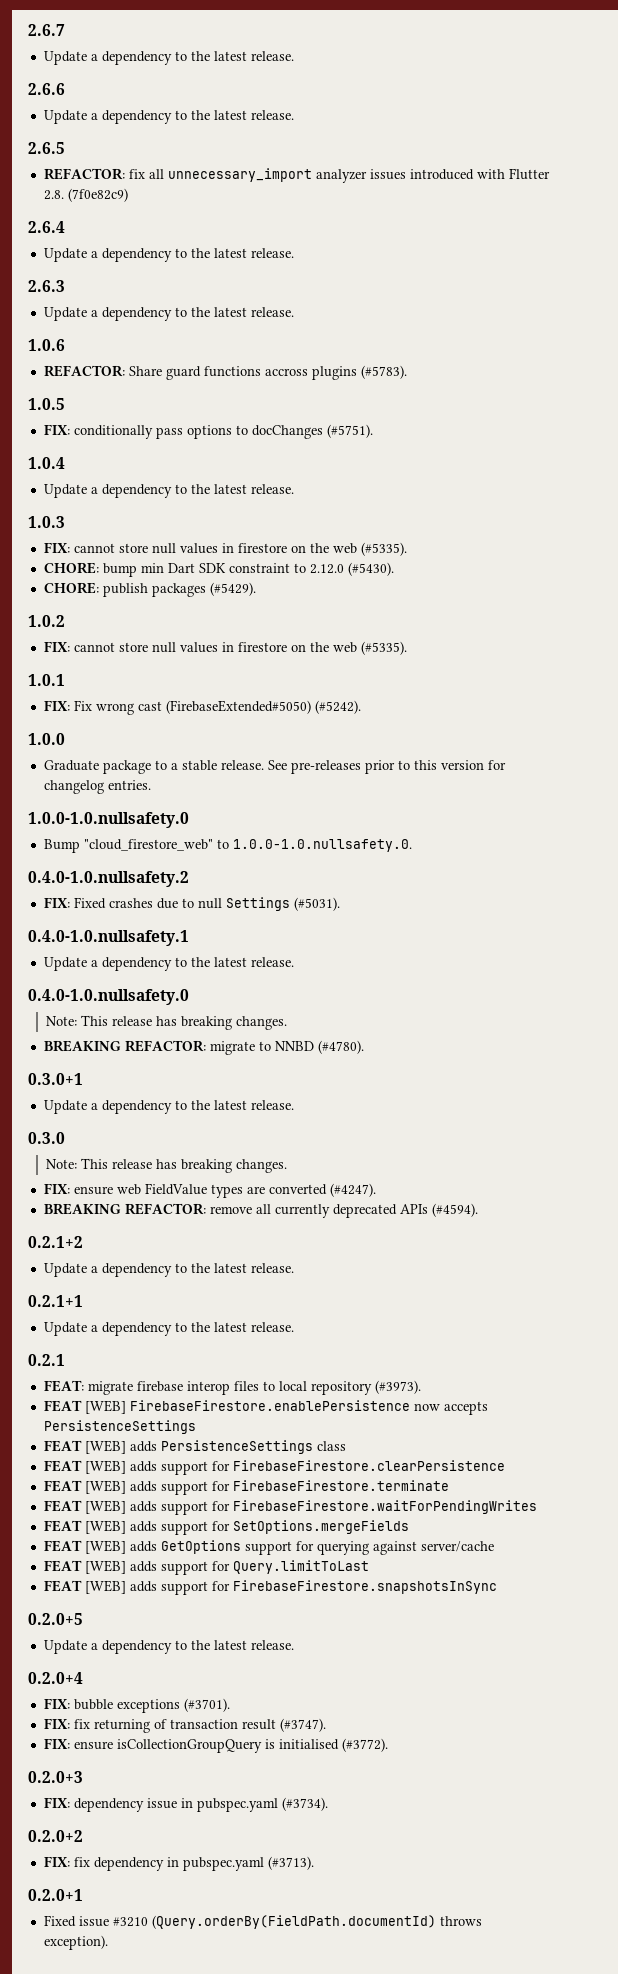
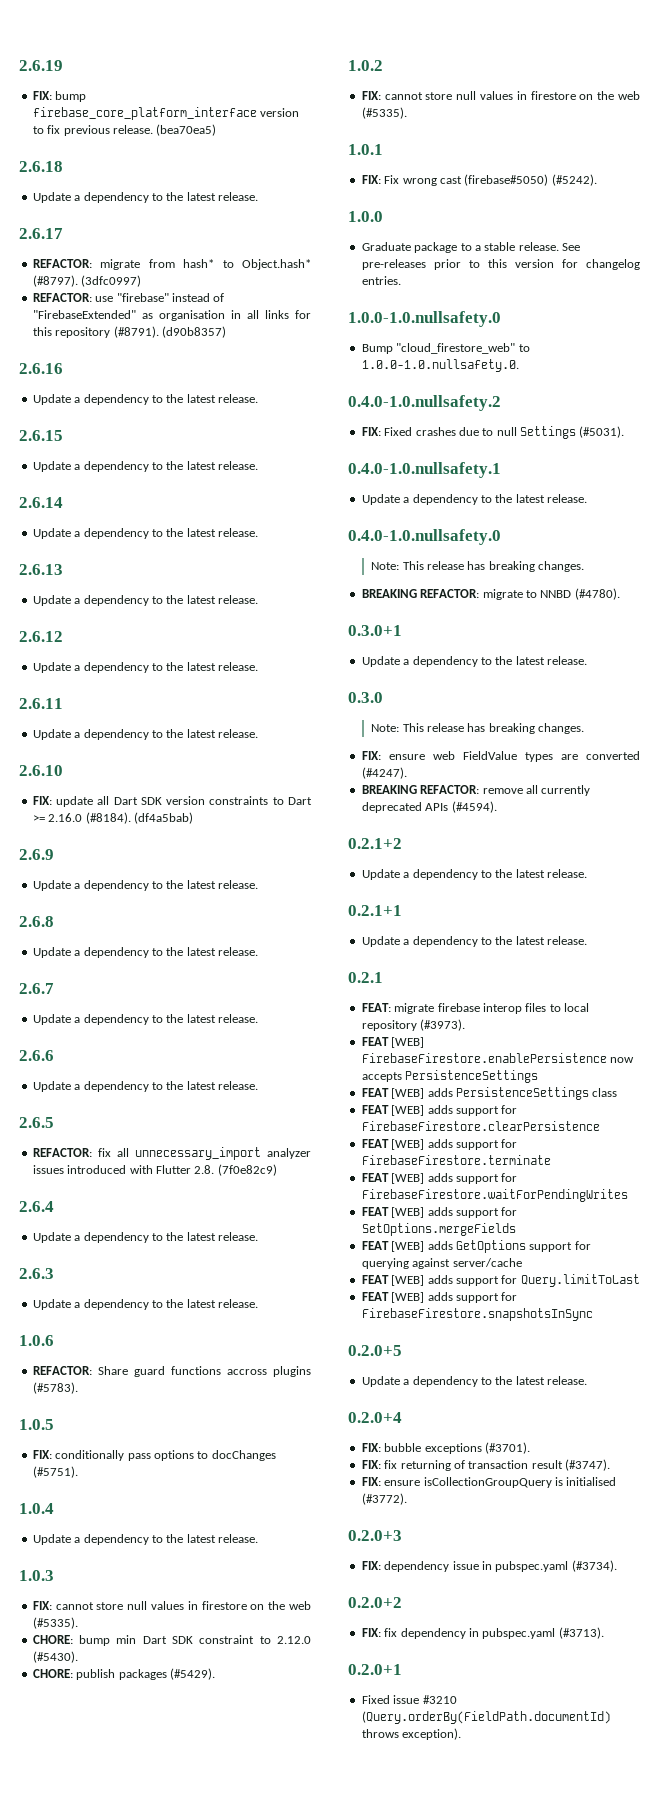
(28, 30) none -> [19,60,63,71] [32,91,87,102] [32,107,300,120] [32,124,217,136] [19,161,63,172] [32,192,258,203] [19,228,63,239] [32,259,311,270] [32,275,142,287] [32,293,225,302] [32,310,311,321] [32,326,226,338] [19,363,63,374] [32,394,258,405] [19,430,63,441] [32,461,258,472] [19,497,63,508] [32,528,258,539] [19,564,63,575] [32,595,258,606] [19,631,63,642] [32,662,258,673] [19,698,63,709] [32,729,258,740] [19,765,63,776] [32,796,312,807] [32,812,193,824] [19,849,54,860] [32,880,258,891] [19,916,54,927] [32,947,258,958] 2.6.19 // FIX: bump firebase_core_platform_interface version to fix previous release. (bea70ea5) // 2.6.18 // Update a dependency to the latest release. // 2.6.17 // REFACTOR: migrate from hash* to Object.hash* (#8797). (3dfc0997) // REFACTOR: use "firebase" instead of "FirebaseExtended" as organisation in all links for this repository (#8791). (d90b8357) // 2.6.16 // Update a dependency to the latest release. // 2.6.15 // Update a dependency to the latest release. // 2.6.14 // Update a dependency to the latest release. // 2.6.13 // Update a dependency to the latest release. // 2.6.12 // Update a dependency to the latest release. // 2.6.11 // Update a dependency to the latest release. // 2.6.10 // FIX: update all Dart SDK version constraints to Dart >= 2.16.0 (#8184). (df4a5bab) // 2.6.9 // Update a dependency to the latest release. // 2.6.8 // Update a dependency to the latest release. //
[165,700,311,714] (FirebaseExtended#5050) -> [464,174,549,186] (firebase#5050)

